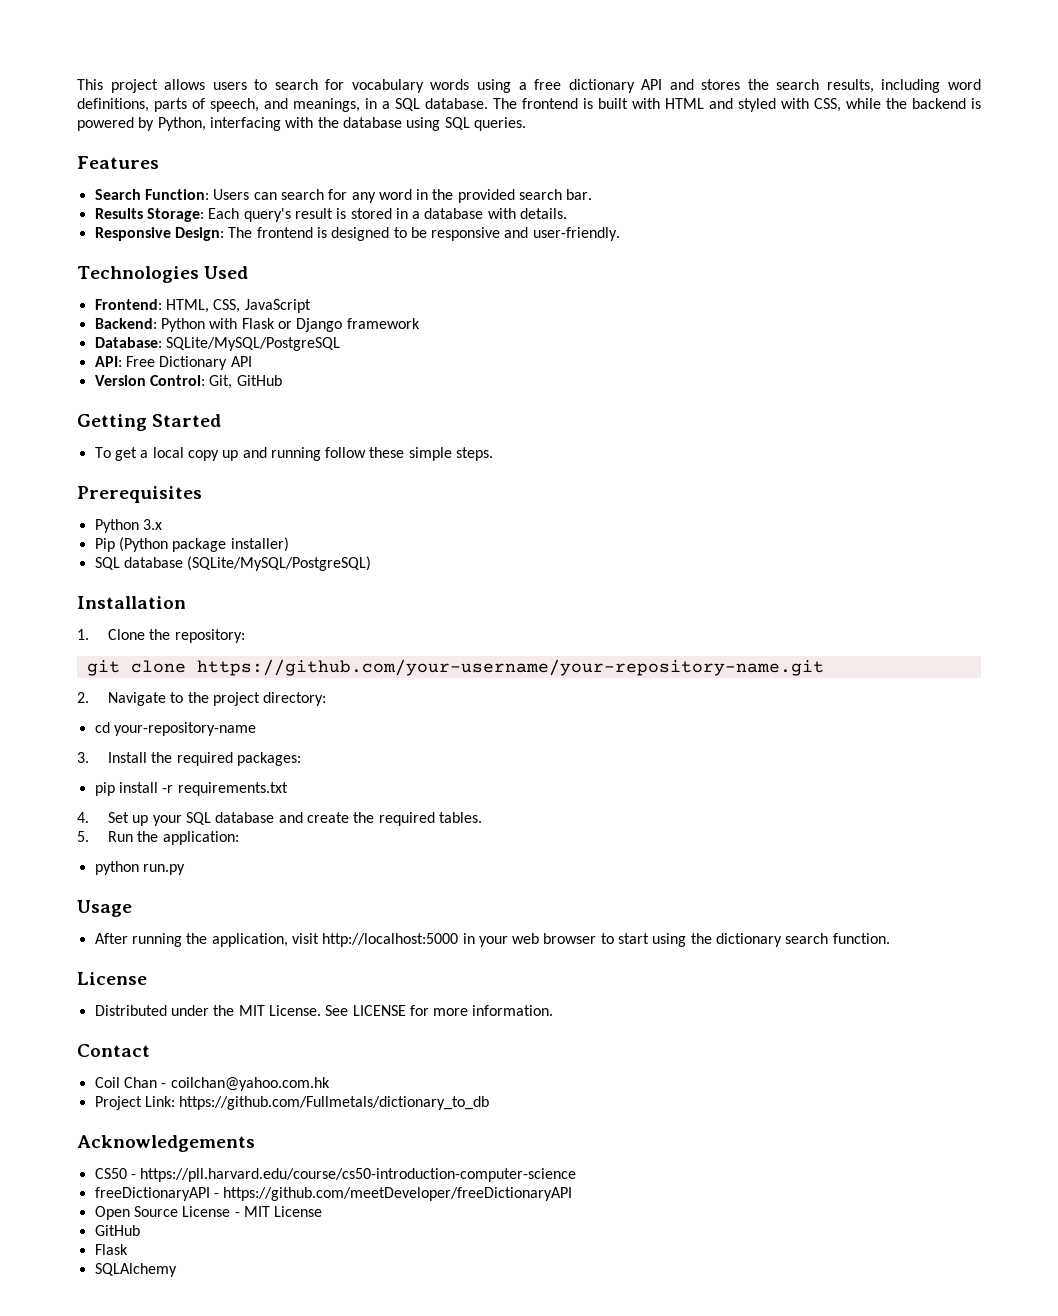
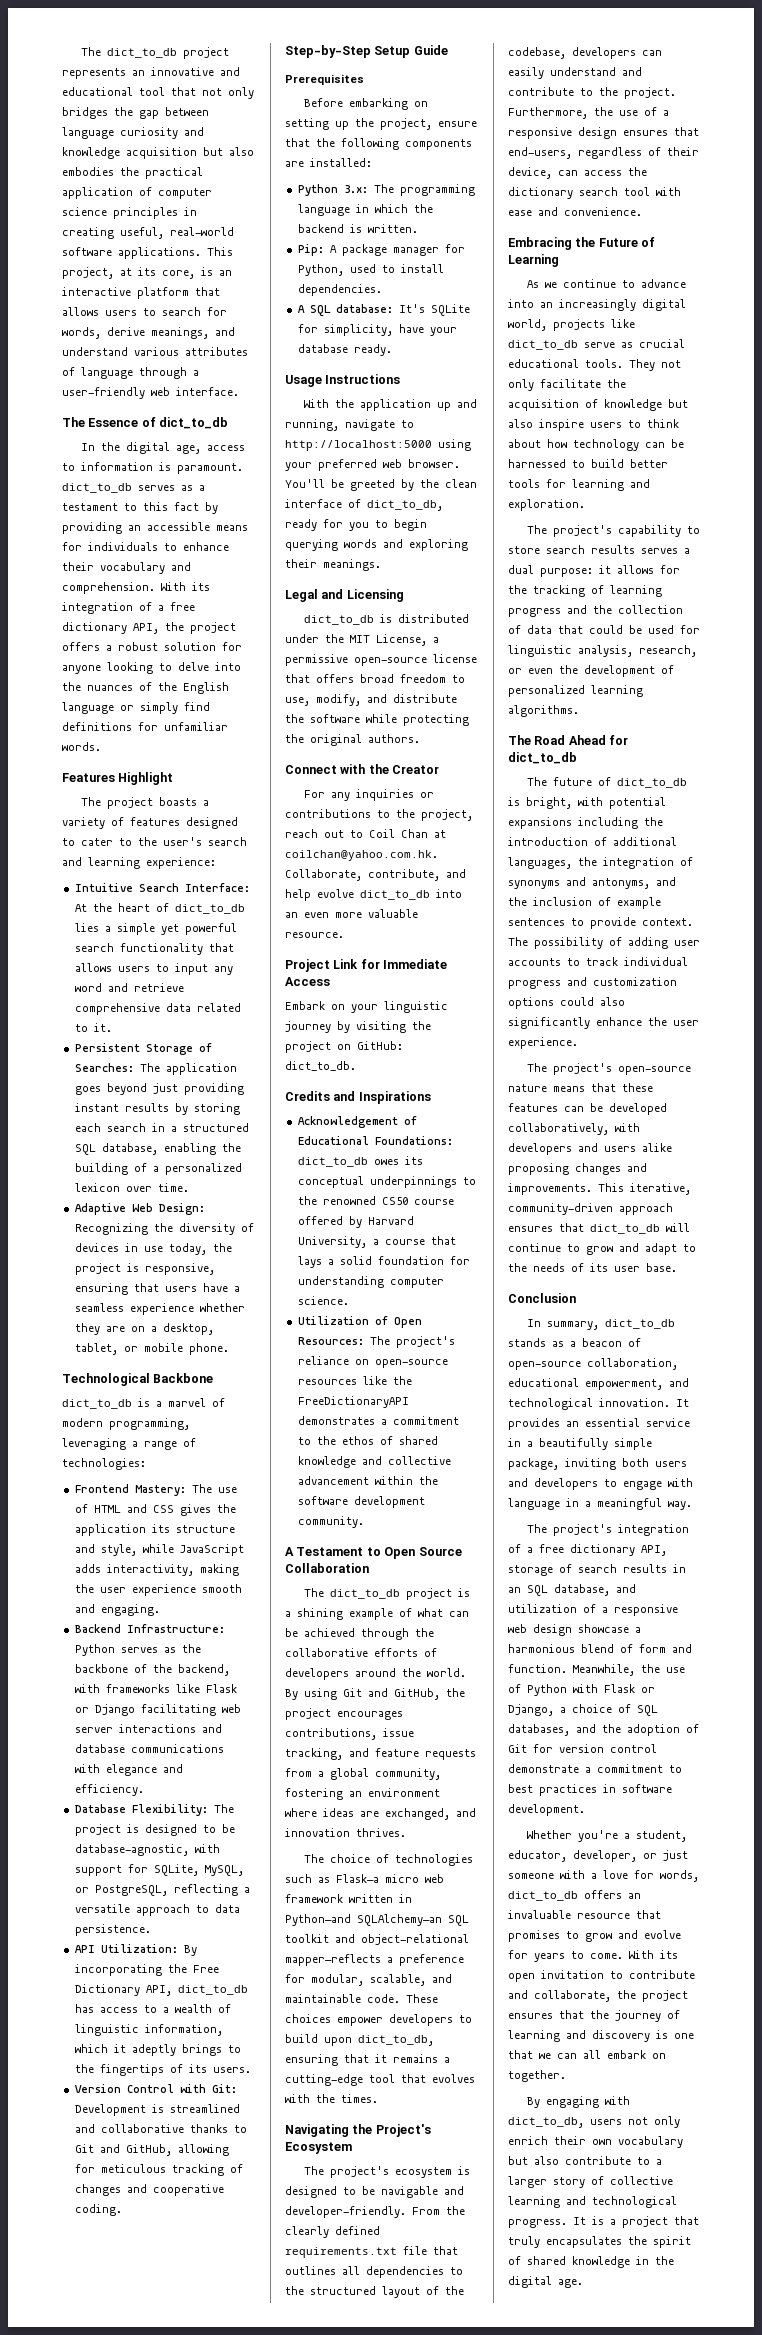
[77,79,158,93] This project -> [80,47,229,59] [62,67,240,79] [62,87,254,99] [62,107,209,119] [62,127,204,139] [62,147,254,159] [62,167,203,179] [62,187,212,199] [62,207,197,219] [62,227,234,239] [62,247,233,259] [62,267,232,279] [62,287,220,299] The dict_to_db project represents an innovative and educational tool that not only bridges the gap between language curiosity and knowledge acquisition but also embodies the practical application of computer science principles in creating useful, real-world software applications. This project, at its core, is an interactive platform that
[351,79,981,93] [77,98,981,112] [77,117,526,131] [77,156,159,169] [94,189,593,203] [94,208,568,222] [94,227,620,241] [77,266,249,283] [94,299,311,313] [94,318,420,332] [94,337,340,351] [94,356,252,370] [94,375,282,389] [77,414,222,431] [94,447,494,461] [77,486,202,503] [94,519,162,533] [94,537,289,552] [94,556,372,571] [77,596,186,609] [77,629,245,643] [86,659,824,676] [77,692,327,706] [94,722,256,736] [77,752,301,766] [94,782,288,796] [77,812,482,826] [77,831,239,845] [94,861,185,875] [77,900,132,917] [94,933,890,947] [77,972,147,985] [94,1005,554,1016] [77,1044,150,1057] [94,1077,330,1091] [94,1096,490,1110] [77,1135,255,1152] [94,1168,577,1182] [94,1187,573,1201] [94,1206,323,1220] [94,1225,140,1236] [94,1244,128,1255] [94,1263,177,1277] vocabulary words using a free dictionary API and stores the search results, including word definitions, parts of speech, and meanings, in a SQL database. The frontend is built with HTML and styled with CSS, while the backend is powered by Python, interfacing with the database using SQL queries. // Features // Search Function: Users can search for any word in the provided search bar. // Results Storage: Each query's result is stored in a database with details. // Responsive Design: The frontend is designed to be responsive and user-friendly. // Technologies Used // Frontend: HTML, CSS, JavaScript // Backend: Python with Flask or Django framework // Database: SQLite/MySQL/PostgreSQL // API: Free Dictionary API // Version Control: Git, GitHub // Getting Started // To get a local copy up and running follow these simple steps. // Prerequisites // Python 3.x // Pip (Python package installer) // SQL database (SQLite/MySQL/PostgreSQL) // Installation // 1. Clone the repository: // git clone https://github.com/your-username/your-repository-name.git // 2. Navigate to the project directory: // cd your-repository-name // 3. Install the required packages: // pip install -r requirements.txt // 4. Set up your SQL database and create the required tables. // 5. Run the application: // python run.py // Usage // After running the application, visit http://localhost:5000 in your web browser to start using the dictionary search function. // License // Distributed under the MIT License. See LICENSE for more information. // Contact // Coil Chan - coilchan@yahoo.com.hk // Project Link: https://github.com/Fullmetals/dictionary_to_db // Acknowledgements // CS50 - https://pll.harvard.edu/course/cs50-introduction-computer-science // freeDictionaryAPI - https://github.com/meetDeveloper/freeDictionaryAPI // Open Source License - MIT License // GitHub // Flask // SQLAlchemy -> [62,327,235,339] [62,347,248,356] [62,367,199,379] [62,387,239,399] [62,417,229,429] [80,442,245,454] [62,462,243,474] [62,483,205,493] [62,502,218,514] [62,522,248,534] [62,542,229,551] [62,562,191,574] [62,582,210,594] [62,602,195,614] [62,622,236,634] [62,642,242,651] [62,662,241,674] [62,682,229,694] [62,702,210,714] [62,722,228,731] [62,742,101,751] [62,772,174,785] [80,797,209,809] [62,817,238,829] [62,837,247,846] [62,857,216,869] [74,883,250,892] [74,903,245,914] [74,923,237,935] [74,943,234,955] [74,963,233,975] [74,983,184,992] [74,1003,241,1015] [74,1023,112,1032] [74,1043,212,1055] [74,1063,237,1075] [74,1083,244,1095] [74,1103,240,1115] [74,1123,249,1132] [74,1143,241,1155] [74,1163,242,1175] [74,1183,189,1192] [74,1203,205,1215] [74,1223,254,1235] [74,1243,232,1255] [74,1263,215,1275] [74,1283,240,1295] [74,1303,245,1315] [74,1323,214,1335] [74,1343,229,1355] [62,1373,214,1386] [62,1398,225,1409] [62,1418,190,1430] [62,1438,196,1450] [62,1458,146,1470] [74,1484,237,1496] [74,1504,236,1516] [74,1524,235,1536] [74,1544,244,1556] [74,1564,239,1576] [74,1584,242,1596] [74,1604,160,1616] [74,1624,225,1633] [74,1644,201,1656] [74,1664,230,1676] [74,1684,237,1693] [74,1704,241,1716] [74,1724,222,1733] [74,1744,224,1753] [74,1764,183,1776] [74,1784,144,1796] [74,1804,234,1816] [74,1824,235,1836] [74,1844,220,1856] [74,1864,244,1876] [74,1884,250,1896] [74,1904,240,1916] [74,1924,151,1936] [74,1944,197,1956] [74,1964,219,1976] [74,1984,248,1996] [74,2004,231,2013] [74,2024,223,2036] [74,2044,241,2056] [74,2064,251,2076] [74,2084,237,2093] [74,2104,240,2116] [74,2124,247,2133] [74,2144,229,2156] [74,2164,243,2176] [74,2184,224,2196] [74,2204,122,2216] [285,45,448,58] [285,74,364,85] [303,98,428,110] [285,118,477,130] [285,138,472,150] [285,158,372,167] [297,184,475,196] [297,204,433,216] [297,224,418,233] [297,244,465,256] [297,264,444,276] [297,284,382,296] [297,304,470,317] [297,324,457,336] [297,344,392,356] [285,374,401,387] [303,399,477,411] [285,419,414,431] [285,439,471,451] [285,459,460,471] [285,479,477,491] [285,499,443,511] [285,519,427,531] [285,539,468,551] [285,559,381,571] [285,589,404,602] [303,614,469,625] [285,634,439,646] [285,654,477,666] [285,674,465,683] [285,694,457,706] [285,714,469,726] [285,734,420,746] [285,764,440,774] [303,789,434,801] [285,809,473,821] [285,829,446,838] [285,850,438,861] [285,869,466,881] [285,889,462,901] [285,909,418,918] [285,932,344,938] [285,959,448,972] [285,977,330,986] [285,1001,448,1013] [285,1021,431,1033] [285,1041,403,1053] [285,1061,356,1071] [285,1091,431,1104] [297,1116,417,1128] [297,1136,453,1145] [297,1156,423,1167] [297,1176,476,1188] [297,1196,454,1205] [297,1216,414,1228] [297,1236,456,1248] [297,1256,470,1268] [297,1276,444,1288] [297,1296,349,1305] [297,1316,422,1328] [297,1336,455,1348] [297,1356,448,1368] [297,1376,412,1385] [297,1396,409,1408] [297,1416,459,1425] [297,1436,438,1445] [297,1456,451,1468] [297,1476,438,1485] [297,1496,425,1508] [297,1516,364,1528] [285,1547,462,1559] [285,1563,369,1573] [303,1588,470,1600] [285,1608,469,1620] [285,1628,434,1640] [285,1648,437,1657] [285,1668,466,1680] [285,1688,465,1700] [285,1708,403,1720] [285,1728,414,1740] [285,1748,476,1760] [285,1768,441,1780] [285,1788,440,1800] [285,1808,476,1820] [285,1828,406,1837] [303,1854,473,1866] [285,1874,444,1883] [285,1894,412,1903] [285,1914,469,1926] [285,1934,469,1945] [285,1954,464,1966] [285,1974,452,1986] [285,1994,438,2003] [285,2014,472,2026] [285,2034,434,2046] [285,2054,450,2066] [285,2074,475,2086] [285,2094,378,2103] [285,2124,431,2137] [285,2142,352,2154] [303,2166,470,2178] [285,2186,464,2198] [285,2206,465,2218] [285,2226,380,2238] [285,2246,458,2258] [285,2266,463,2278] [285,2286,464,2298] [508,47,662,59] [508,67,642,79] [508,87,676,99] [508,107,669,119] [508,127,699,139] [508,147,699,159] [508,167,647,179] [508,187,681,199] [508,207,642,216] [508,237,656,250] [508,254,559,267] [526,279,686,288] [508,299,686,311] [508,319,635,331] [508,339,685,350] [508,359,681,371] [508,379,626,391] [508,399,688,411] [508,419,679,431] [508,439,684,451] [508,459,668,468] [508,479,650,491] [508,499,585,511] [526,525,700,537] [508,545,690,554] [508,565,680,577] [508,585,662,597] [508,605,683,617] [508,625,700,634] [508,645,697,657] [508,665,674,677] [508,685,643,697] [508,705,579,717] [508,735,629,745] [508,752,577,764] [526,777,687,788] [508,797,666,809] [508,817,663,829] [508,837,677,846] [508,857,693,869] [508,877,676,889] [508,897,661,909] [508,917,693,929] [508,937,700,949] [508,957,688,966] [508,977,677,989] [508,997,625,1009] [508,1017,699,1029] [508,1037,578,1049] [526,1063,691,1075] [508,1083,653,1092] [508,1103,667,1115] [508,1123,640,1135] [508,1143,672,1155] [508,1163,647,1175] [508,1183,691,1195] [508,1203,673,1215] [508,1223,690,1234] [508,1243,696,1255] [508,1263,677,1272] [508,1293,576,1303] [526,1319,675,1330] [508,1338,641,1347] [508,1358,678,1370] [508,1378,689,1390] [508,1398,689,1410] [508,1418,690,1430] [508,1438,652,1450] [508,1458,687,1470] [508,1478,693,1490] [508,1498,692,1510] [526,1524,689,1536] [508,1544,667,1556] [508,1564,686,1576] [508,1584,636,1596] [508,1604,678,1616] [508,1624,641,1636] [508,1644,692,1653] [508,1664,685,1676] [508,1684,655,1696] [508,1704,658,1716] [508,1724,699,1736] [508,1744,657,1753] [508,1764,682,1773] [508,1784,672,1796] [508,1804,585,1816] [526,1830,687,1842] [508,1850,688,1862] [508,1870,699,1882] [508,1890,641,1901] [508,1910,661,1919] [508,1930,681,1942] [508,1950,678,1962] [508,1970,695,1982] [508,1990,688,2002] [508,2010,680,2022] [508,2030,694,2042] [508,2050,666,2059] [508,2070,566,2082] [526,2096,630,2108] [508,2116,680,2128] [508,2136,683,2148] [508,2156,662,2165] [508,2176,673,2188] [508,2196,677,2208] [508,2216,699,2228] [508,2236,691,2248] [508,2256,674,2268] [508,2276,583,2288] words, derive meanings, and understand various attributes of language through a user-friendly web interface. // The Essence of dict_to_db // In the digital age, access to information is paramount. dict_to_db serves as a testament to this fact by providing an accessible means for individuals to enhance their vocabulary and comprehension. With its integration of a free dictionary API, the project offers a robust solution for anyone looking to delve into the nuances of the English language or simply find definitions for unfamiliar words. // Features Highlight // The project boasts a variety of features designed to cater to the user's search and learning experience: // Intuitive Search Interface: At the heart of dict_to_db lies a simple yet powerful search functionality that allows users to input any word and retrieve comprehensive data related to it. // Persistent Storage of Searches: The application goes beyond just providing instant results by storing each search in a structured SQL database, enabling the building of a personalized lexicon over time. // Adaptive Web Design: Recognizing the diversity of devices in use today, the project is responsive, ensuring that users have a seamless experience whether they are on a desktop, tablet, or mobile phone. // Technological Backbone // dict_to_db is a marvel of modern programming, leveraging a range of technologies: // Frontend Mastery: The use of HTML and CSS gives the application its structure and style, while JavaScript adds interactivity, making the user experience smooth and engaging. // Backend Infrastructure: Python serves as the backbone of the backend, with frameworks like Flask or Django facilitating web server interactions and database communications with elegance and efficiency. // Database Flexibility: The project is designed to be database-agnostic, with support for SQLite, MySQL, or PostgreSQL, reflecting a versatile approach to data persistence. // API Utilization: By incorporating the Free Dictionary API, dict_to_db has access to a wealth of linguistic information, which it adeptly brings to the fingertips of its users. // Version Control with Git: Development is streamlined and collaborative thanks to Git and GitHub, allowing for meticulous tracking of changes and cooperative coding. // Step-by-Step Setup Guide // Prerequisites // Before embarking on setting up the project, ensure that the following components are installed: // Python 3.x: The programming language in which the backend is written. // Pip: A package manager for Python, used to install dependencies. // A SQL database: It's SQLite for simplicity, have your database ready. // Usage Instructions // With the application up and running, navigate to http://localhost:5000 using your preferred web browser. You'll be greeted by the clean interface of dict_to_db, ready for you to begin querying words and exploring their meanings. // Legal and Licensing // dict_to_db is distributed under the MIT License, a permissive open-source license that offers broad freedom to use, modify, and distribute the software while protecting the original authors. // Connect with the Creator // For any inquiries or contributions to the project, reach out to Coil Chan at coilchan@yahoo.com.hk. Collaborate, contribute, and help evolve dict_to_db into an even more valuable resource. // Project Link for Immediate Access // Embark on your linguistic journey by visiting the project on GitHub: dict_to_db. // Credits and Inspirations // Acknowledgement of Educational Foundations: dict_to_db owes its conceptual underpinnings to the renowned CS50 course offered by Harvard University, a course that lays a solid foundation for understanding computer science. // Utilization of Open Resources: The project's reliance on open-source resources like the FreeDictionaryAPI demonstrates a commitment to the ethos of shared knowledge and collective advancement within the software development community. // A Testament to Open Source Collaboration // The dict_to_db project is a shining example of what can be achieved through the collaborative efforts of developers around the world. By using Git and GitHub, the project encourages contributions, issue tracking, and feature requests from a global community, fostering an environment where ideas are exchanged, and innovation thrives. // The choice of technologies such as Flask—a micro web framework written in Python—and SQLAlchemy—an SQL toolkit and object-relational mapper—reflects a preference for modular, scalable, and maintainable code. These choices empower developers to build upon dict_to_db, ensuring that it remains a cutting-edge tool that evolves with the times. // Navigating the Project's Ecosystem // The project's ecosystem is designed to be navigable and developer-friendly. From the clearly defined requirements.txt file that outlines all dependencies to the structured layout of the codebase, developers can easily understand and contribute to the project. Furthermore, the use of a responsive design ensures that end-users, regardless of their device, can access the dictionary search tool with ease and convenience. // Embracing the Future of Learning // As we continue to advance into an increasingly digital world, projects like dict_to_db serve as crucial educational tools. They not only facilitate the acquisition of knowledge but also inspire users to think about how technology can be harnessed to build better tools for learning and exploration. // The project's capability to store search results serves a dual purpose: it allows for the tracking of learning progress and the collection of data that could be used for linguistic analysis, research, or even the development of personalized learning algorithms. // The Road Ahead for dict_to_db // The future of dict_to_db is bright, with potential expansions including the introduction of additional languages, the integration of synonyms and antonyms, and the inclusion of example sentences to provide context. The possibility of adding user accounts to track individual progress and customization options could also significantly enhance the user experience. // The project's open-source nature means that these features can be developed collaboratively, with developers and users alike proposing changes and improvements. This iterative, community-driven approach ensures that dict_to_db will continue to grow and adapt to the needs of its user base. // Conclusion // In summary, dict_to_db stands as a beacon of open-source collaboration, educational empowerment, and technological innovation. It provides an essential service in a beautifully simple package, inviting both users and developers to engage with language in a meaningful way. // The project's integration of a free dictionary API, storage of search results in an SQL database, and utilization of a responsive web design showcase a harmonious blend of form and function. Meanwhile, the use of Python with Flask or Django, a choice of SQL databases, and the adoption of Git for version control demonstrate a commitment to best practices in software development. // Whether you're a student, educator, developer, or just someone with a love for words, dict_to_db offers an invaluable resource that promises to grow and evolve for years to come. With its open invitation to contribute and collaborate, the project ensures that the journey of learning and discovery is one that we can all embark on together. // By engaging with dict_to_db, users not only enrich their own vocabulary but also contribute to a larger story of collective learning and technological progress. It is a project that truly encapsulates the spirit of shared knowledge in the digital age.

